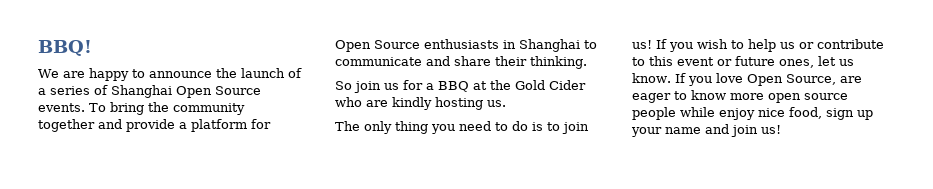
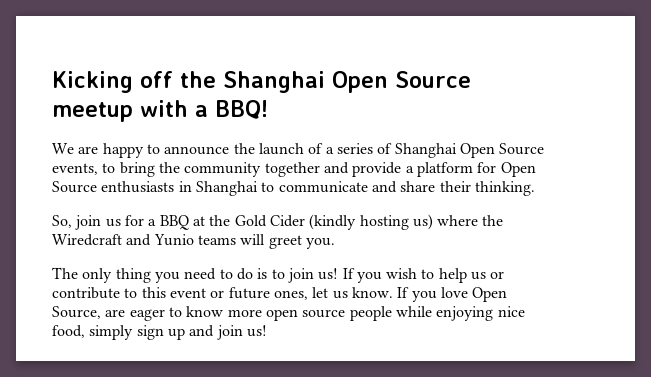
(38, 48) none -> [52,71,471,93] [52,100,208,122] Kicking off the Shanghai Open Source meetup with a
[38,103,106,112] events. To -> [52,163,116,175] events, to
[335,81,352,90] So -> [52,215,72,228] So,
[335,97,506,110] who are kindly hosting us. -> [309,214,504,230] [52,234,335,249] (kindly hosting us) where the Wiredcraft and Yunio teams will greet you.
[719,108,755,120] enjoy -> [436,306,494,321] enjoying
(822, 113) none -> [89,325,134,340] simply
[631,127,701,137] your name -> (185, 334) none

